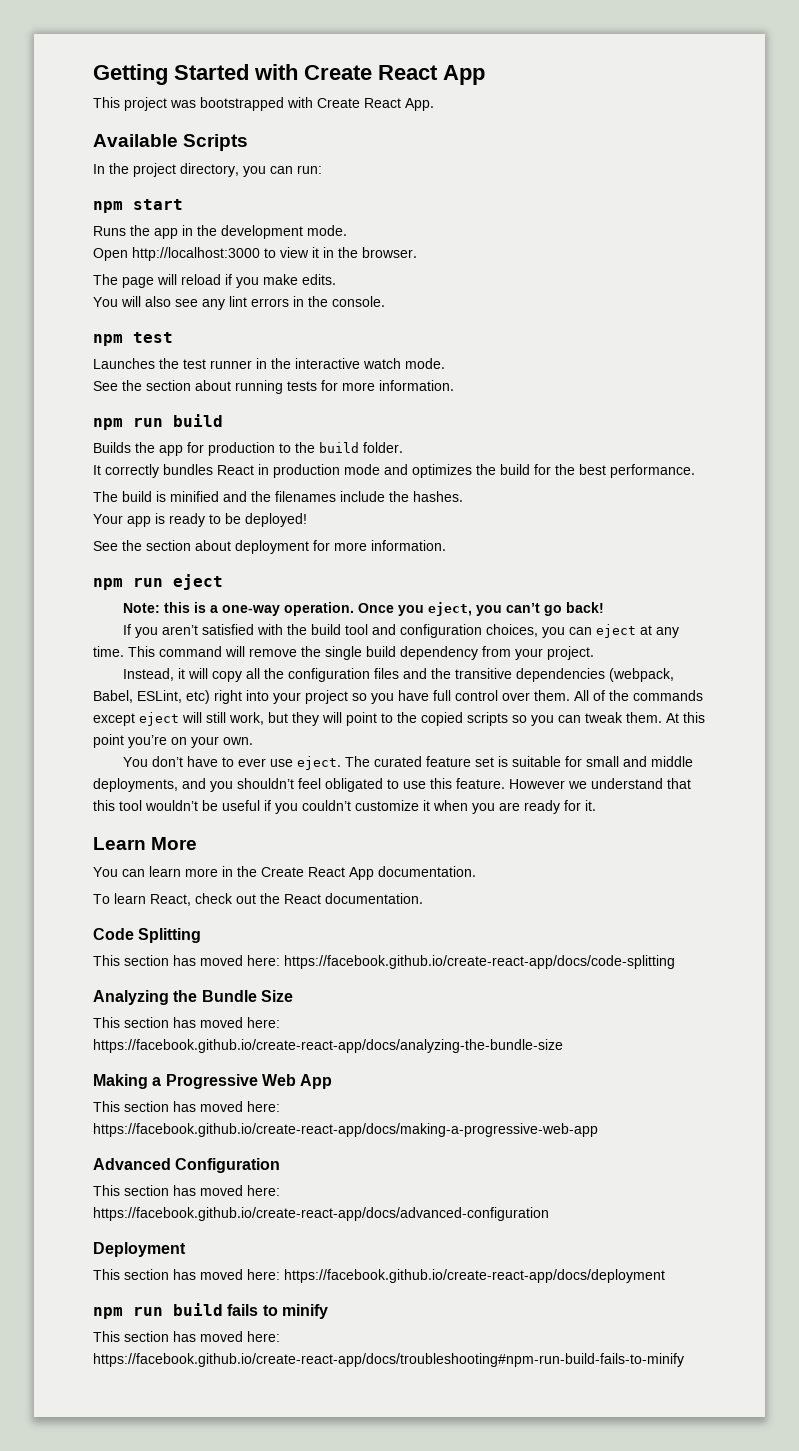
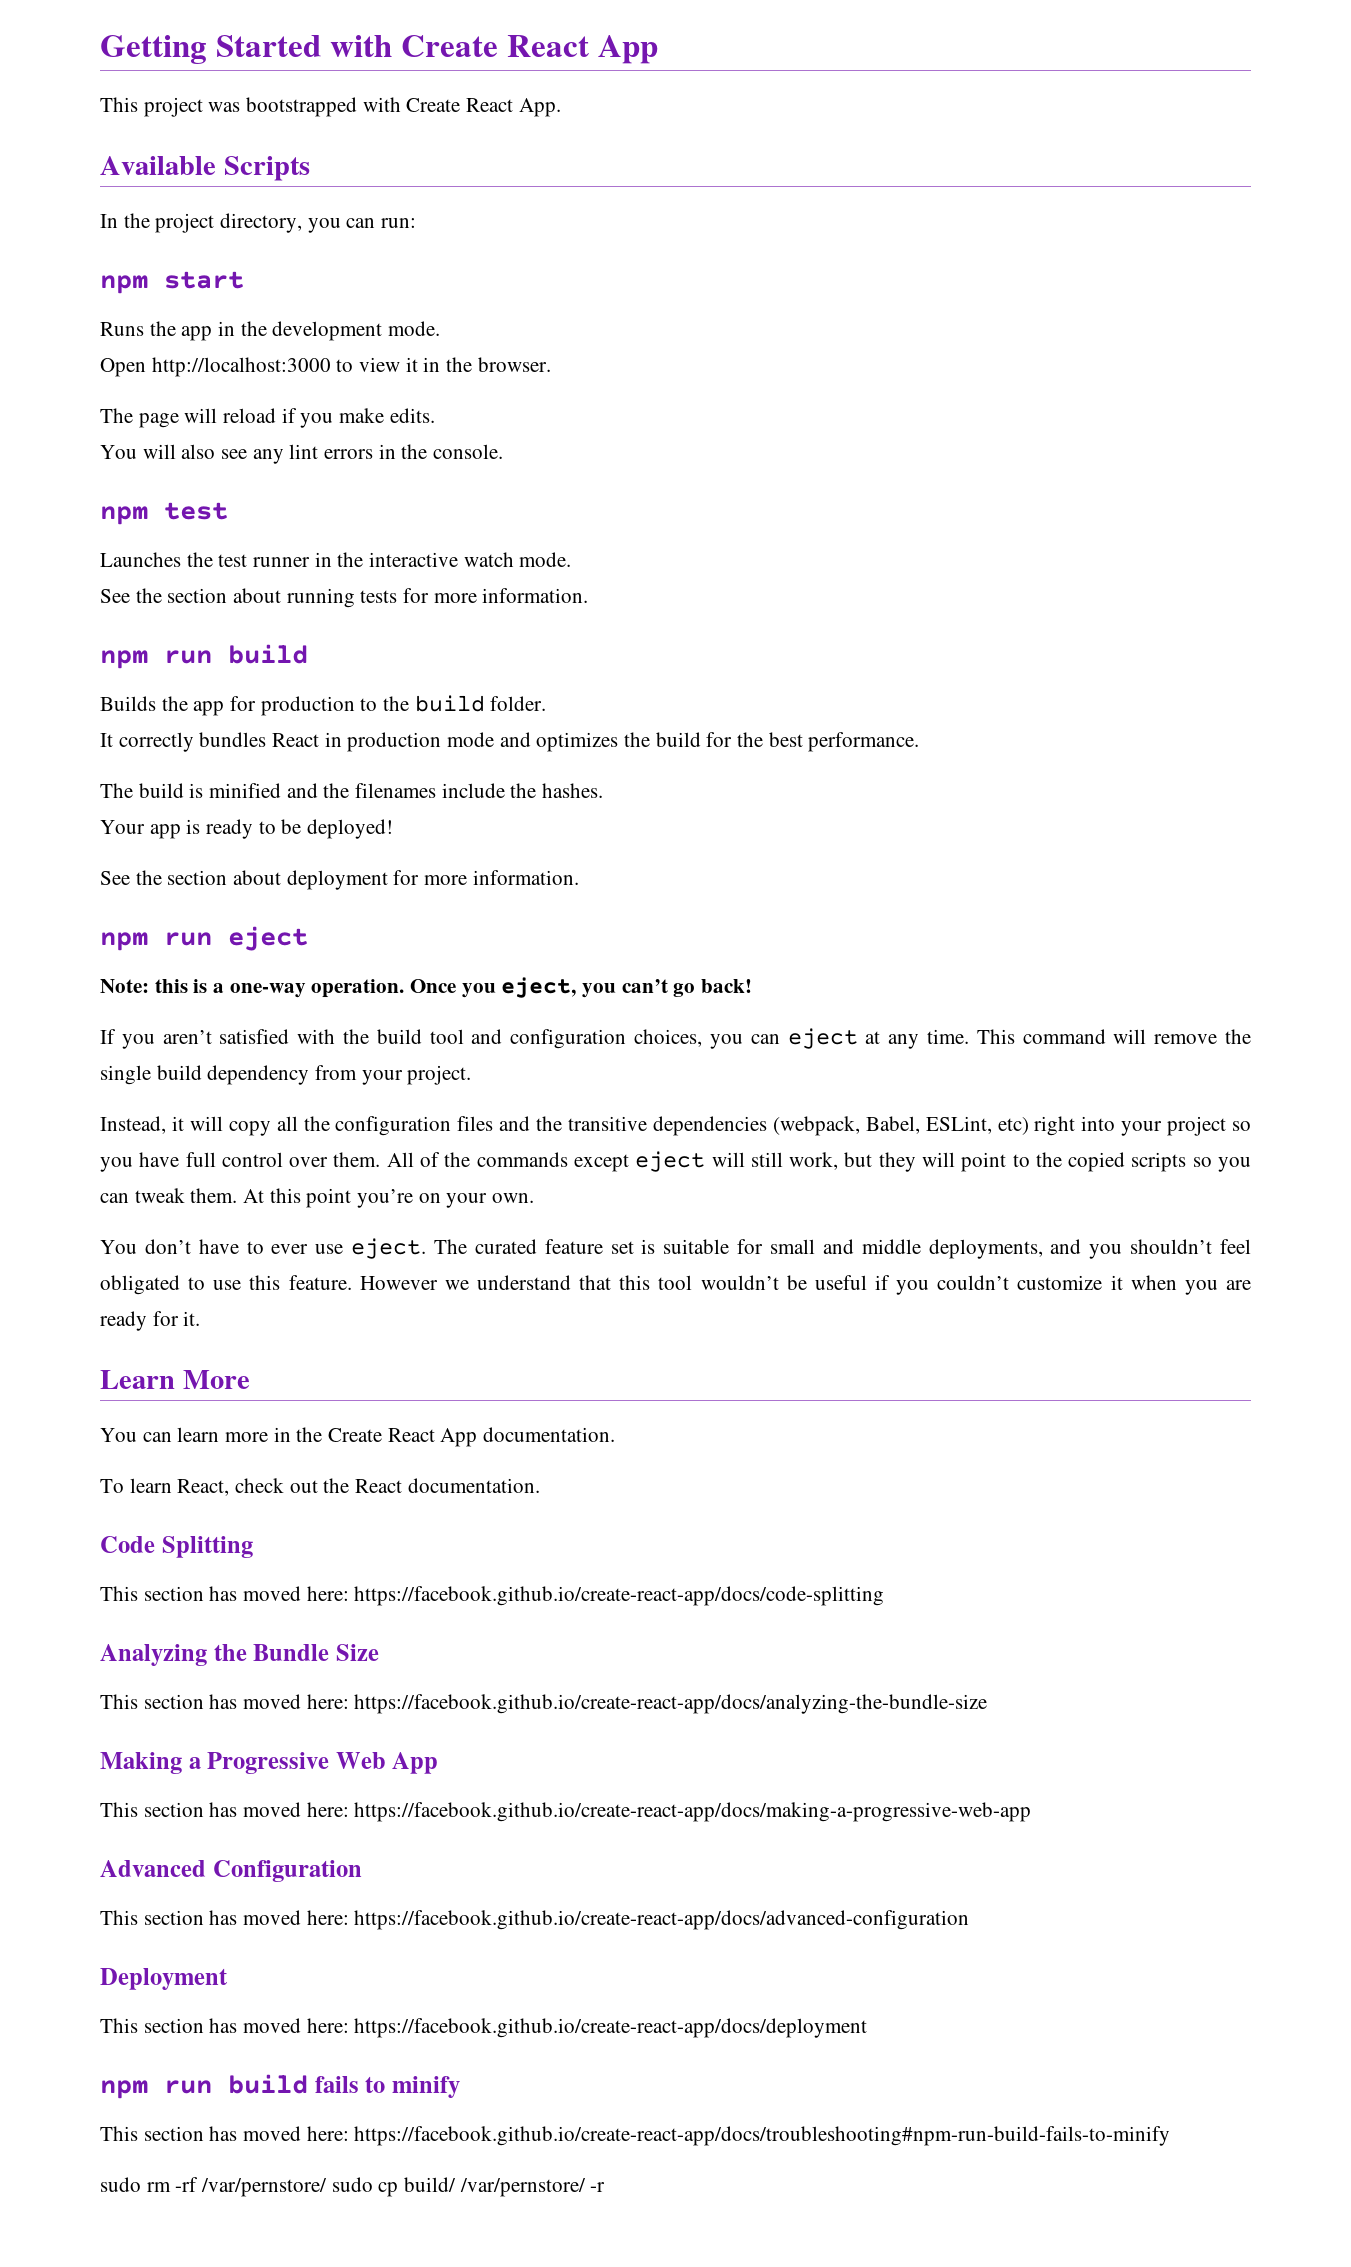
(684, 1360) none -> [100,2177,606,2197] // sudo rm -rf /var/pernstore/ sudo cp build/ /var/pernstore/ -r

